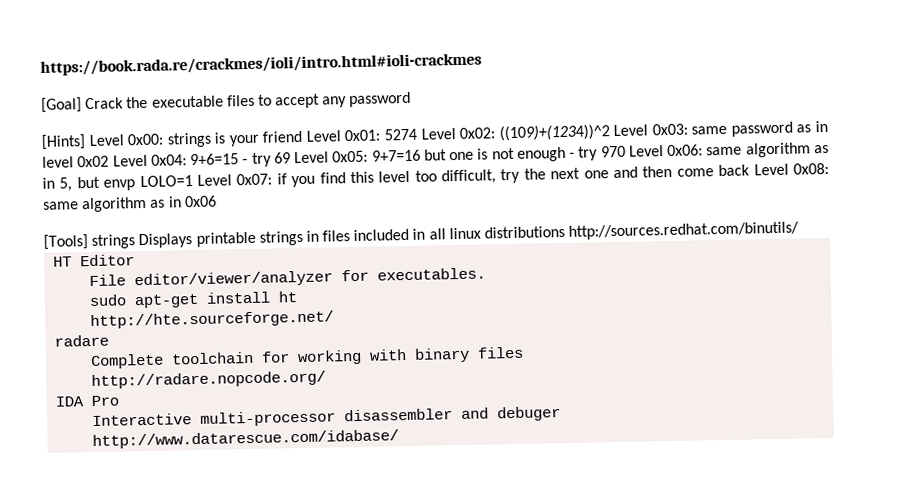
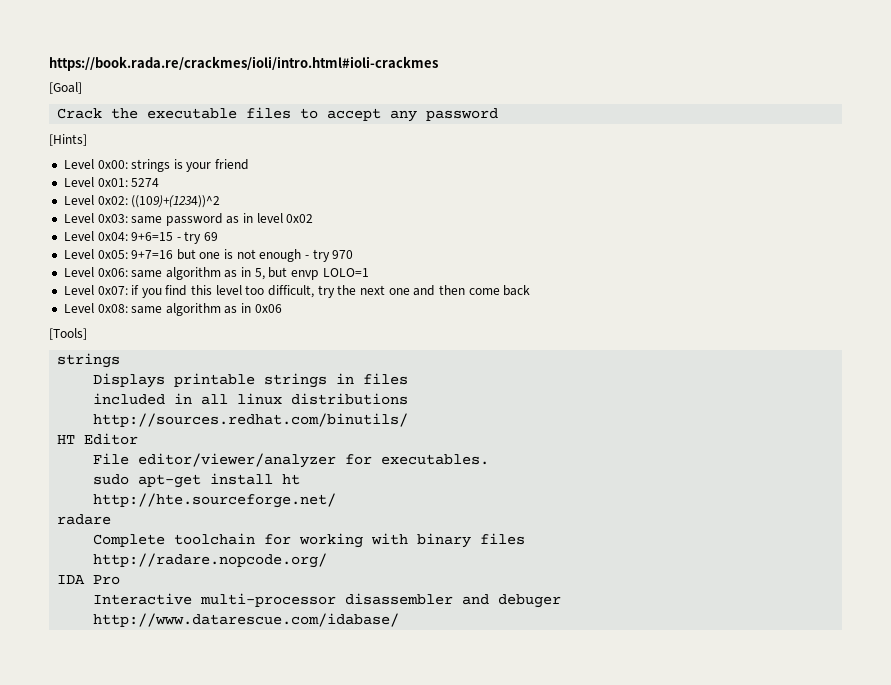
(82, 105) none -> (82, 88) //
(86, 142) none -> (87, 140) //
(303, 136) none -> (250, 164) //
(417, 134) none -> (160, 182) //
(610, 133) none -> (221, 201) //
(110, 161) none -> (314, 218) //
(291, 158) none -> (219, 236) //
(626, 151) none -> (354, 254) //
(193, 181) none -> (369, 272) //
(751, 170) none -> (531, 290) //
[91,234,136,249] strings -> [57,353,121,368] // strings //
(351, 236) none -> (409, 379) //
(566, 232) none -> (409, 399) //

